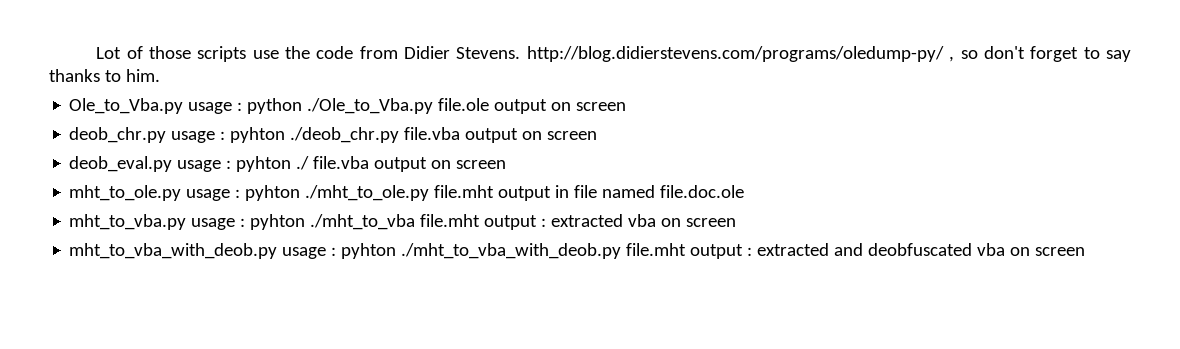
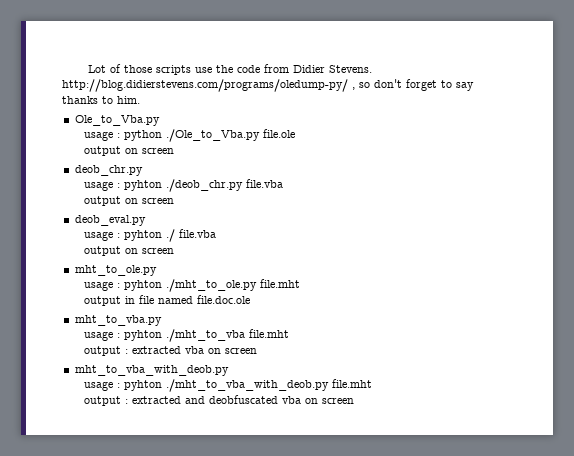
(184, 106) none -> (160, 120) //
(490, 104) none -> (296, 133) //
(167, 135) none -> (143, 170) //
(461, 133) none -> (284, 183) //
(173, 164) none -> (146, 220) //
(370, 162) none -> (217, 233) //
(182, 193) none -> (157, 270) //
(495, 191) none -> (301, 283) //
(187, 222) none -> (162, 320) //
(481, 220) none -> (290, 333) //
(278, 251) none -> (229, 370) //
(687, 249) none -> (373, 383) //

